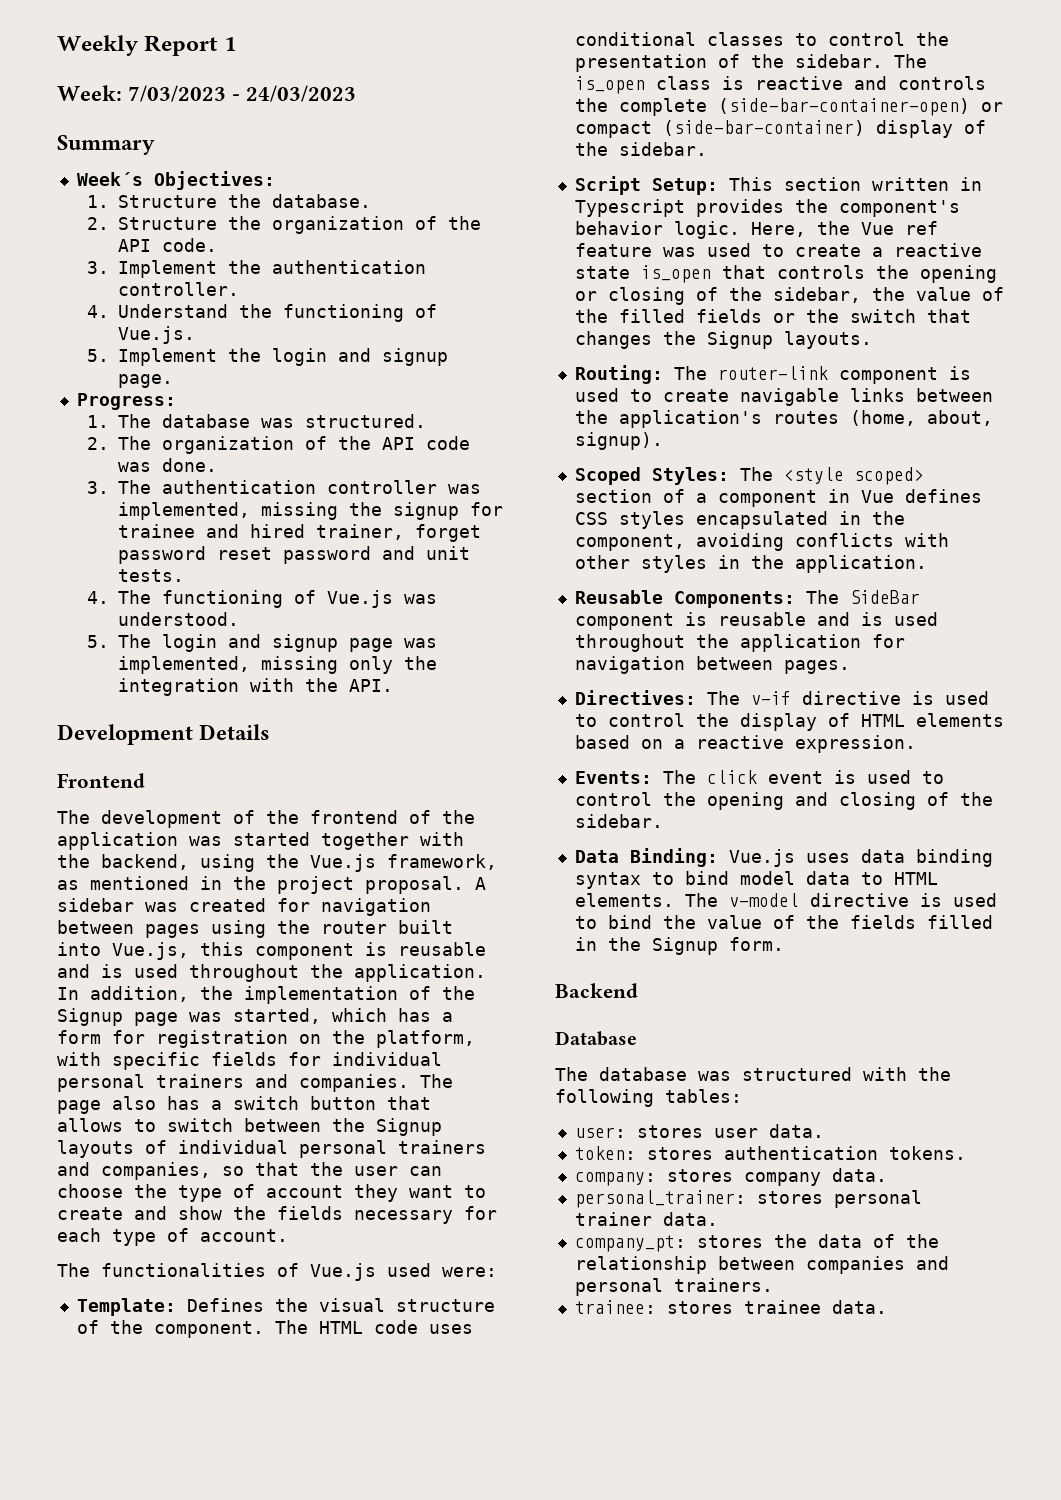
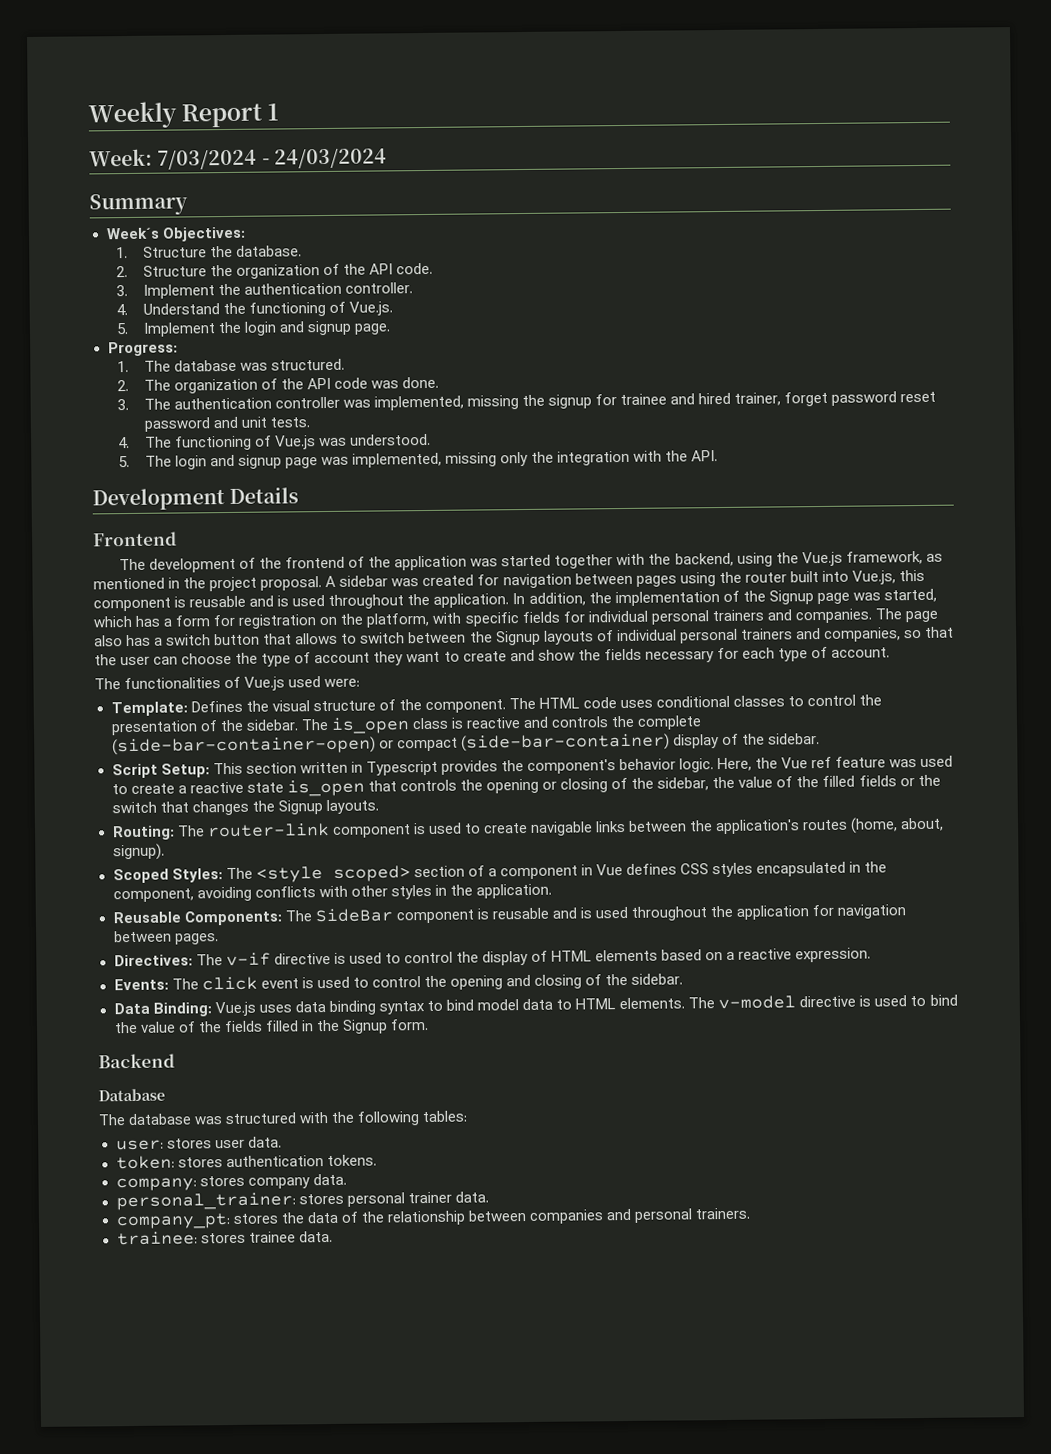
[128,85,357,102] 7/03/2023 - 24/03/2023 -> [157,148,387,170] 7/03/2024 - 24/03/2024

